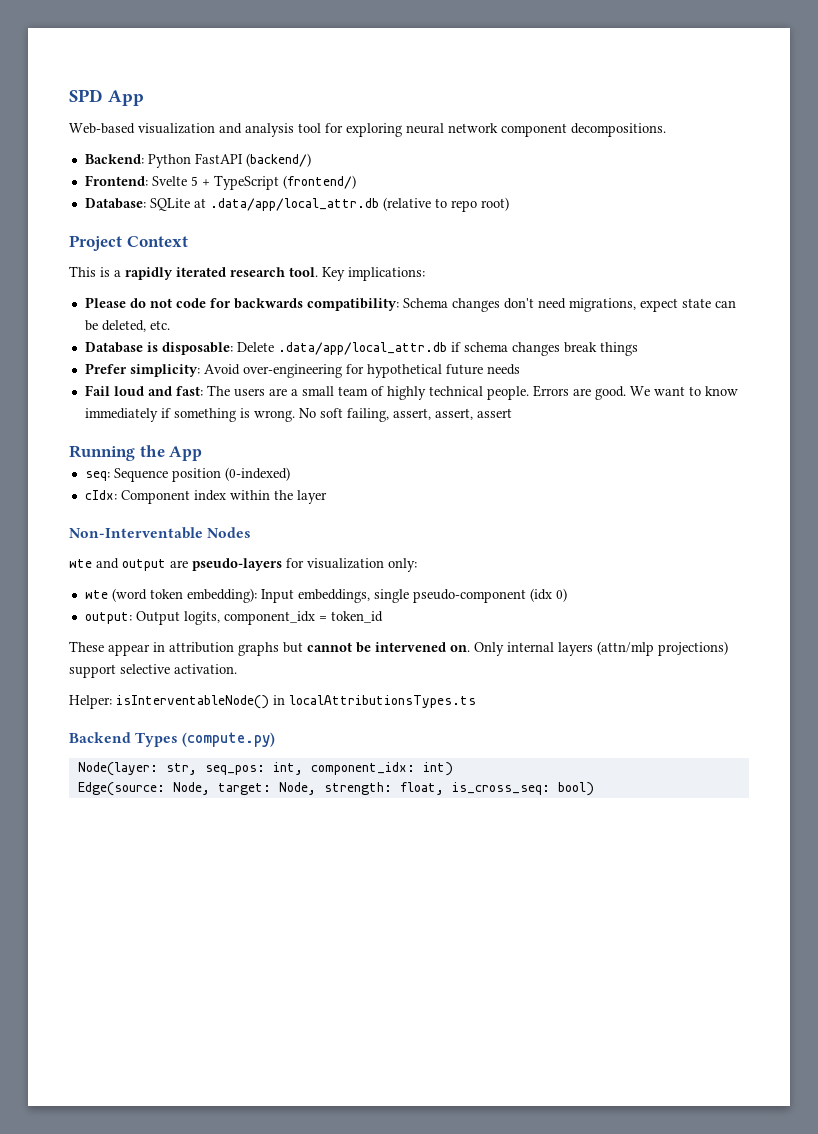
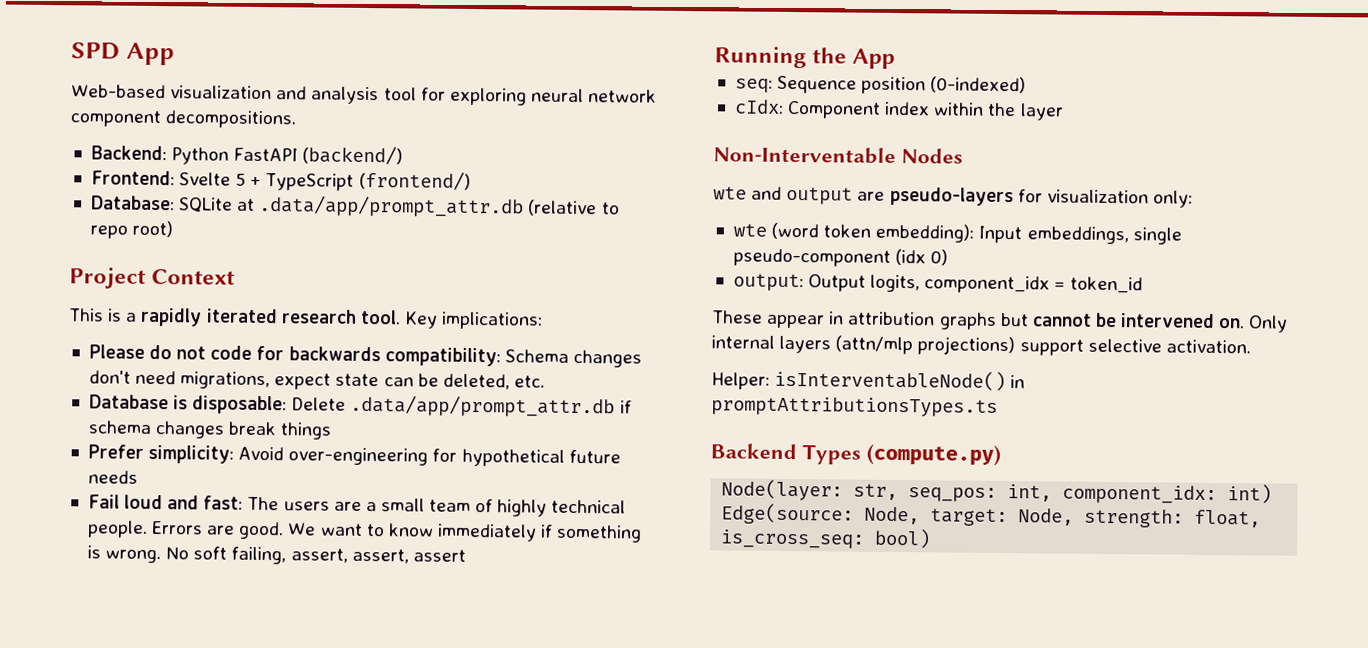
[209,198,379,211] .data/app/local_attr.db -> [259,194,525,218] .data/app/prompt_attr.db
[277,342,447,355] .data/app/local_attr.db -> [350,394,616,418] .data/app/prompt_attr.db
[289,695,476,708] localAttributionsTypes.ts -> [711,396,998,417] promptAttributionsTypes.ts

